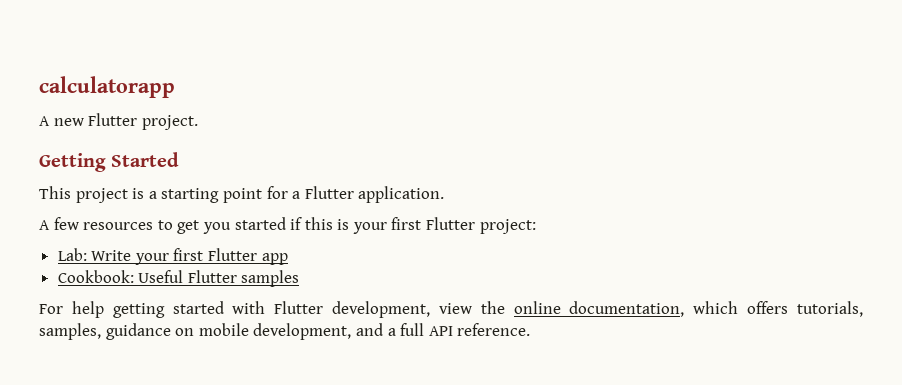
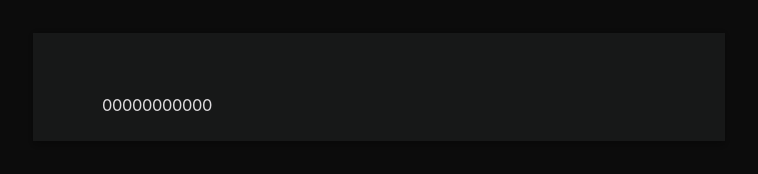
[39,76,175,98] [39,113,198,130] [39,152,180,172] [39,186,445,203] [39,217,536,234] [57,248,288,265] [57,270,300,287] [39,301,863,318] [39,323,531,340] calculatorapp // A new Flutter project. // Getting Started // This project is a starting point for a Flutter application. // A few resources to get you started if this is your first Flutter project: // Lab: Write your first Flutter app // Cookbook: Useful Flutter samples // For help getting started with Flutter development, view the online documentation, which offers tutorials, samples, guidance on mobile development, and a full API reference. -> [102,99,212,111] 00000000000

